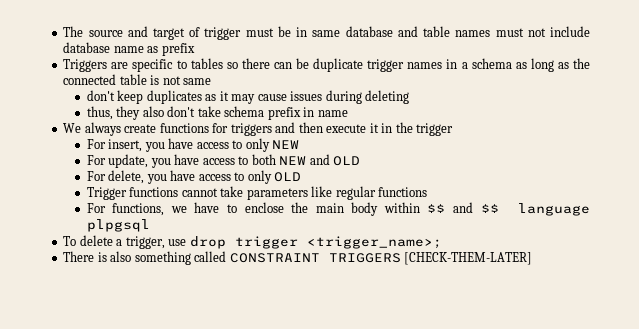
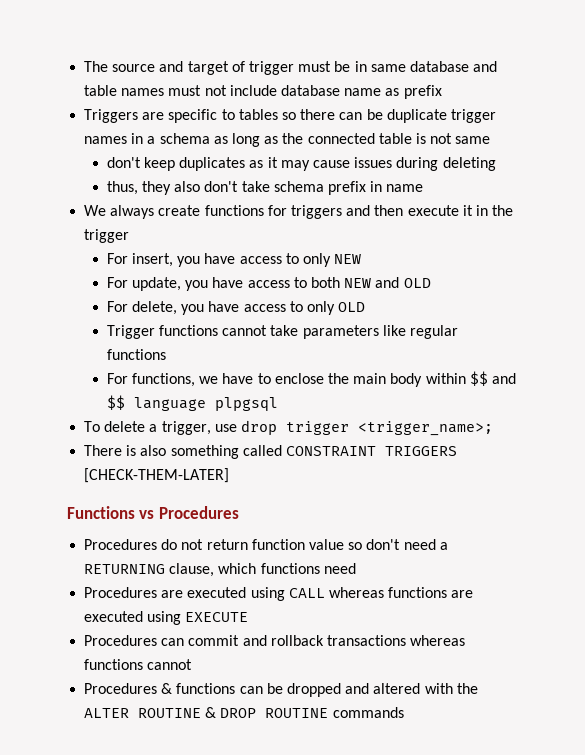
(533, 258) none -> [67,506,239,519] [84,539,448,550] [84,563,356,577] [84,587,474,601] [84,611,249,625] [84,635,466,646] [84,659,193,670] [84,683,478,697] [84,707,404,718] // Functions vs Procedures // Procedures do not return function value so don't need a RETURNING clause, which functions need // Procedures are executed using CALL whereas functions are executed using EXECUTE // Procedures can commit and rollback transactions whereas functions cannot // Procedures & functions can be dropped and altered with the ALTER ROUTINE & DROP ROUTINE commands

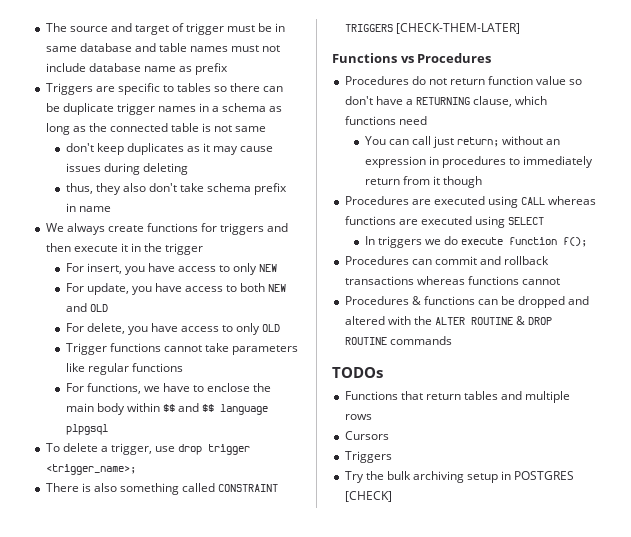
[403,539,436,550] need -> [375,96,403,105] have
(356, 568) none -> [364,136,561,148] [364,156,594,168] [364,176,483,188] // You can call just return; without an expression in procedures to immediately return from it though
[185,612,249,622] EXECUTE -> [508,217,545,225] [364,236,588,248] SELECT // In triggers we do execute function f();
(404, 712) none -> [332,367,383,378] [344,391,571,403] [344,414,372,420] [344,431,389,440] [344,451,392,463] [344,471,575,483] [344,491,392,502] // TODOs // Functions that return tables and multiple rows // Cursors // Triggers // Try the bulk archiving setup in POSTGRES [CHECK]

